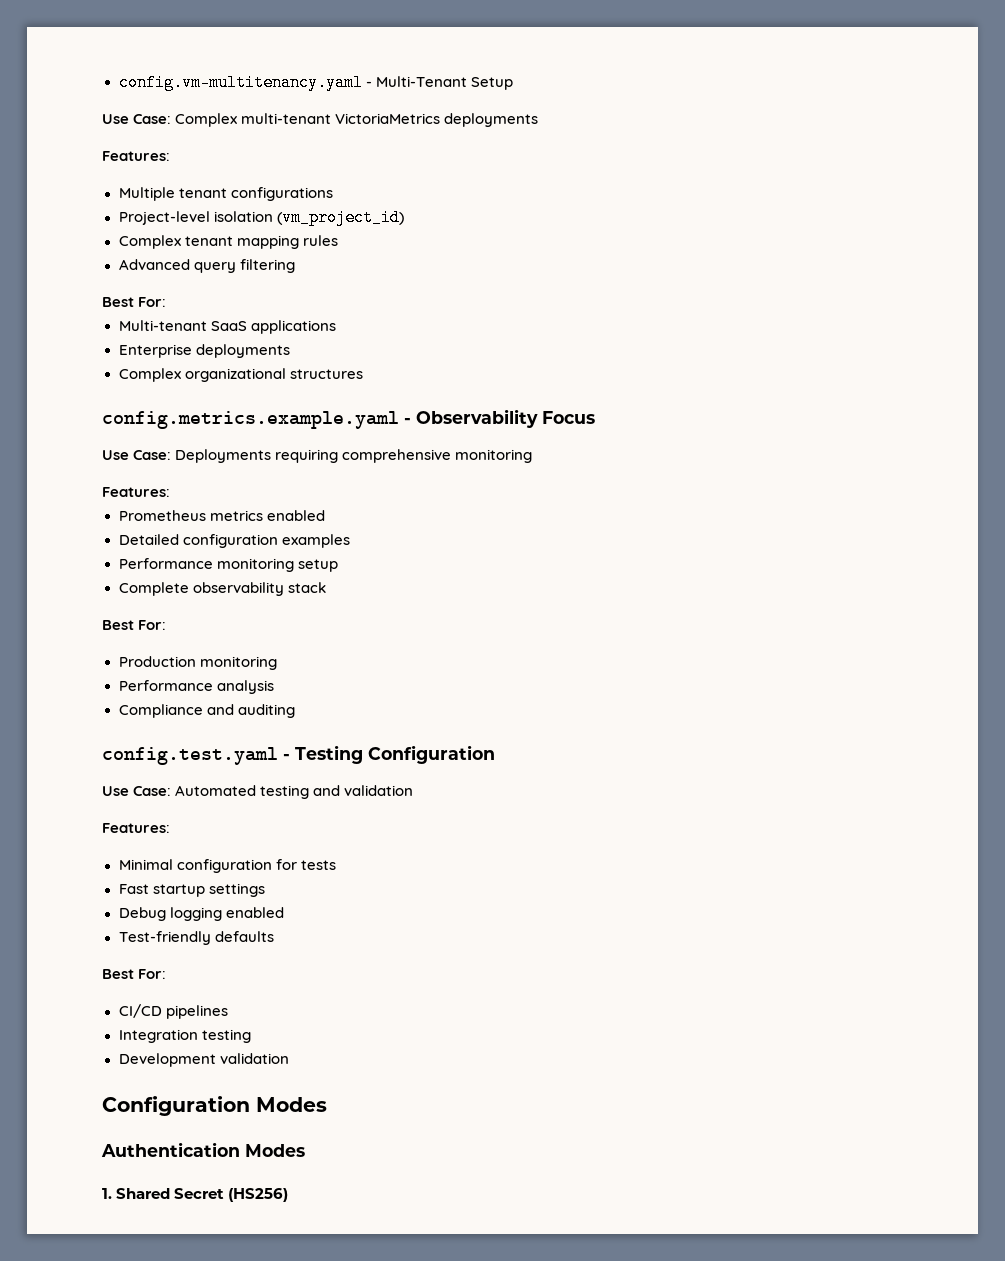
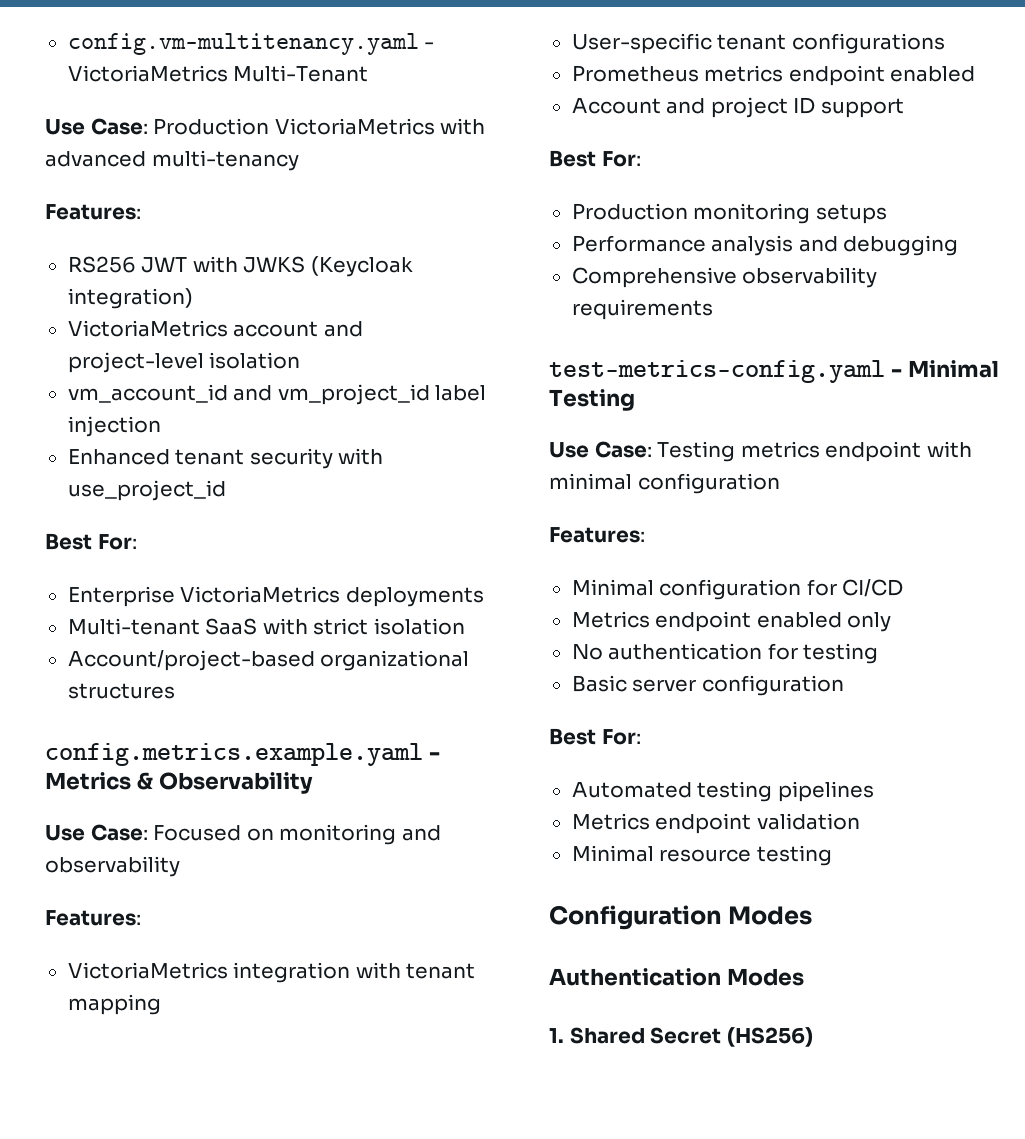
(372, 84) none -> [67,65,228,82] VictoriaMetrics
[470,77,513,90] [102,113,539,127] [102,151,170,161] [118,187,333,201] [118,209,404,226] [118,235,338,249] [118,259,295,273] [102,297,167,307] Setup // Use Case: Complex multi-tenant VictoriaMetrics deployments // Features: // Multiple tenant configurations // Project-level isolation (vm_project_id) // Complex tenant mapping rules // Advanced query filtering // Best For: -> [45,118,486,135] [45,150,299,171] [45,204,141,220] [67,256,413,277] [67,288,193,309] [67,320,363,337] [67,352,301,373] [67,384,487,405] [67,416,161,437] [67,448,384,469] [67,480,226,501] [45,533,137,550] [67,586,484,607] // Use Case: Production VictoriaMetrics with advanced multi-tenancy // Features: // RS256 JWT with JWKS (Keycloak integration) // VictoriaMetrics account and project-level isolation // vm_account_id and vm_project_id label injection // Enhanced tenant security with use_project_id // Best For: // Enterprise VictoriaMetrics deployments
[250,320,336,334] [118,344,290,358] [118,368,181,382] applications // Enterprise deployments // Complex -> [262,618,465,635] [67,650,315,671] with strict isolation // Account/project-based
(411, 421) none -> [45,772,153,790] Metrics &
[542,411,595,424] [102,449,533,463] [102,487,170,497] Focus // Use Case: Deployments requiring comprehensive monitoring // Features: -> [45,824,441,845] [45,856,180,877] [45,910,141,926] [67,962,476,983] [67,994,161,1015] [571,33,945,54] // Use Case: Focused on monitoring and observability // Features: // VictoriaMetrics integration with tenant mapping // User-specific tenant configurations
[266,510,325,521] [118,534,350,548] [118,558,338,572] [118,582,326,596] enabled // Detailed configuration examples // Performance monitoring setup // Complete observability stack -> [788,65,976,86] [571,97,904,118] endpoint enabled // Account and project ID support
(277, 663) none -> [815,204,887,224] setups
[118,704,295,718] [102,745,495,765] [102,785,414,799] [102,823,170,833] [118,859,336,873] [118,883,265,897] [118,907,284,921] [118,931,274,945] [102,969,167,979] [118,1004,162,1018] // Compliance and auditing // config.test.yaml - Testing Configuration // Use Case: Automated testing and validation // Features: // Minimal configuration for tests // Fast startup settings // Debug logging enabled // Test-friendly defaults // Best For: // CI/CD -> [798,235,959,256] [571,267,878,288] [571,299,713,320] [549,360,999,383] [549,389,635,411] [549,441,972,462] [549,473,780,494] [549,527,645,543] [571,579,904,600] [571,611,892,632] [571,643,879,664] [571,675,844,696] [549,728,641,745] [571,781,773,802] and debugging // Comprehensive observability requirements // test-metrics-config.yaml - Minimal Testing // Use Case: Testing metrics endpoint with minimal configuration // Features: // Minimal configuration for CI/CD // Metrics endpoint enabled only // No authentication for testing // Basic server configuration // Best For: // Automated testing
[118,1029,251,1043] [118,1053,289,1067] Integration testing // Development validation -> [571,813,860,834] [571,845,832,866] Metrics endpoint validation // Minimal resource testing

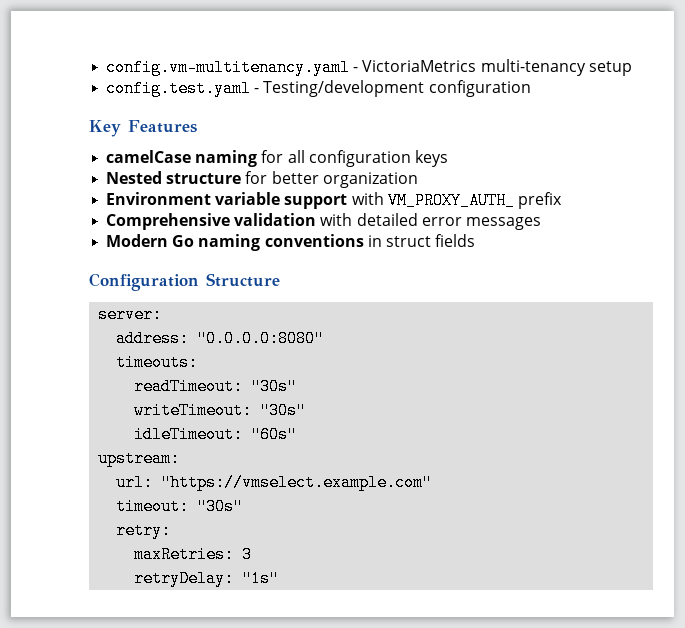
[233,65,369,82] [45,118,486,135] [45,150,299,171] [45,204,141,220] [67,256,413,277] [67,288,193,309] [67,320,363,337] [67,352,301,373] [67,384,487,405] [67,416,161,437] [67,448,384,469] [67,480,226,501] [45,533,137,550] [67,586,484,607] [67,618,465,635] [67,650,470,671] [67,683,175,699] [45,743,440,766] [45,772,313,794] [45,824,441,845] [45,856,180,877] [45,910,141,926] [67,962,476,983] [67,994,161,1015] [571,33,945,54] [571,65,976,86] [571,97,904,118] [549,150,641,167] [571,203,887,224] [571,235,959,256] [571,267,878,288] [571,299,713,320] [549,360,999,383] [549,389,635,411] [549,441,972,462] [549,473,780,494] [549,527,645,543] [571,579,904,600] [571,611,892,632] [571,643,879,664] [571,675,844,696] [549,728,641,745] [571,781,874,802] [571,813,860,834] [571,845,832,866] [549,905,813,930] [549,968,804,986] [549,1027,813,1047] Multi-Tenant // Use Case: Production VictoriaMetrics with advanced multi-tenancy // Features: // RS256 JWT with JWKS (Keycloak integration) // VictoriaMetrics account and project-level isolation // vm_account_id and vm_project_id label injection // Enhanced tenant security with use_project_id // Best For: // Enterprise VictoriaMetrics deployments // Multi-tenant SaaS with strict isolation // Account/project-based organizational structures // config.metrics.example.yaml - Metrics & Observability // Use Case: Focused on monitoring and observability // Features: // VictoriaMetrics integration with tenant mapping // User-specific tenant configurations // Prometheus metrics endpoint enabled // Account and project ID support // Best For: // Production monitoring setups // Performance analysis and debugging // Comprehensive observability requirements // test-metrics-config.yaml - Minimal Testing // Use Case: Testing metrics endpoint with minimal configuration // Features: // Minimal configuration for CI/CD // Metrics endpoint enabled only // No authentication for testing // Basic server configuration // Best For: // Automated testing pipelines // Metrics endpoint validation // Minimal resource testing // Configuration Modes // Authentication Modes // 1. Shared Secret (HS256) -> [480,59,632,76] [106,80,531,97] [89,120,197,137] [106,150,448,167] [106,171,418,188] [106,192,562,209] [106,213,541,230] [106,234,476,251] [89,273,280,291] [98,306,163,323] [116,330,325,347] [116,354,199,371] [134,378,298,395] [134,402,307,419] [134,426,298,443] [98,450,181,467] [116,474,433,491] [116,498,244,515] [116,522,172,539] [134,546,253,563] [134,570,280,587] multi-tenancy setup // config.test.yaml - Testing/development configuration // Key Features // camelCase naming for all configuration keys // Nested structure for better organization // Environment variable support with VM_PROXY_AUTH_ prefix // Comprehensive validation with detailed error messages // Modern Go naming conventions in struct fields // Configuration Structure // server: // address: "0.0.0.0:8080" // timeouts: // readTimeout: "30s" // writeTimeout: "30s" // idleTimeout: "60s" // upstream: // url: "https://vmselect.example.com" // timeout: "30s" // retry: // maxRetries: 3 // retryDelay: "1s"

